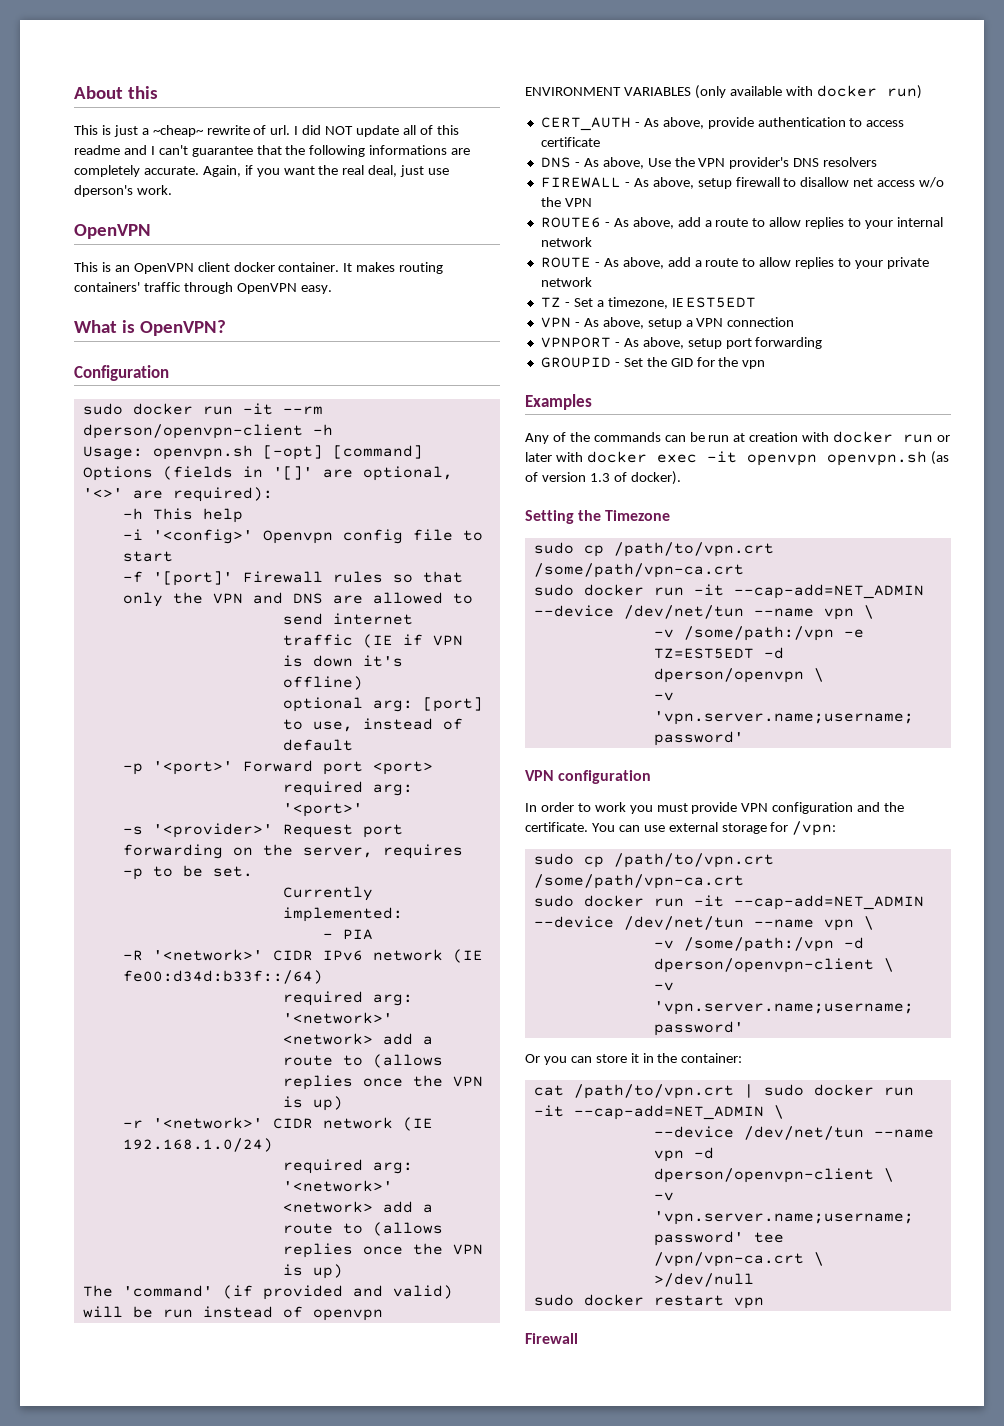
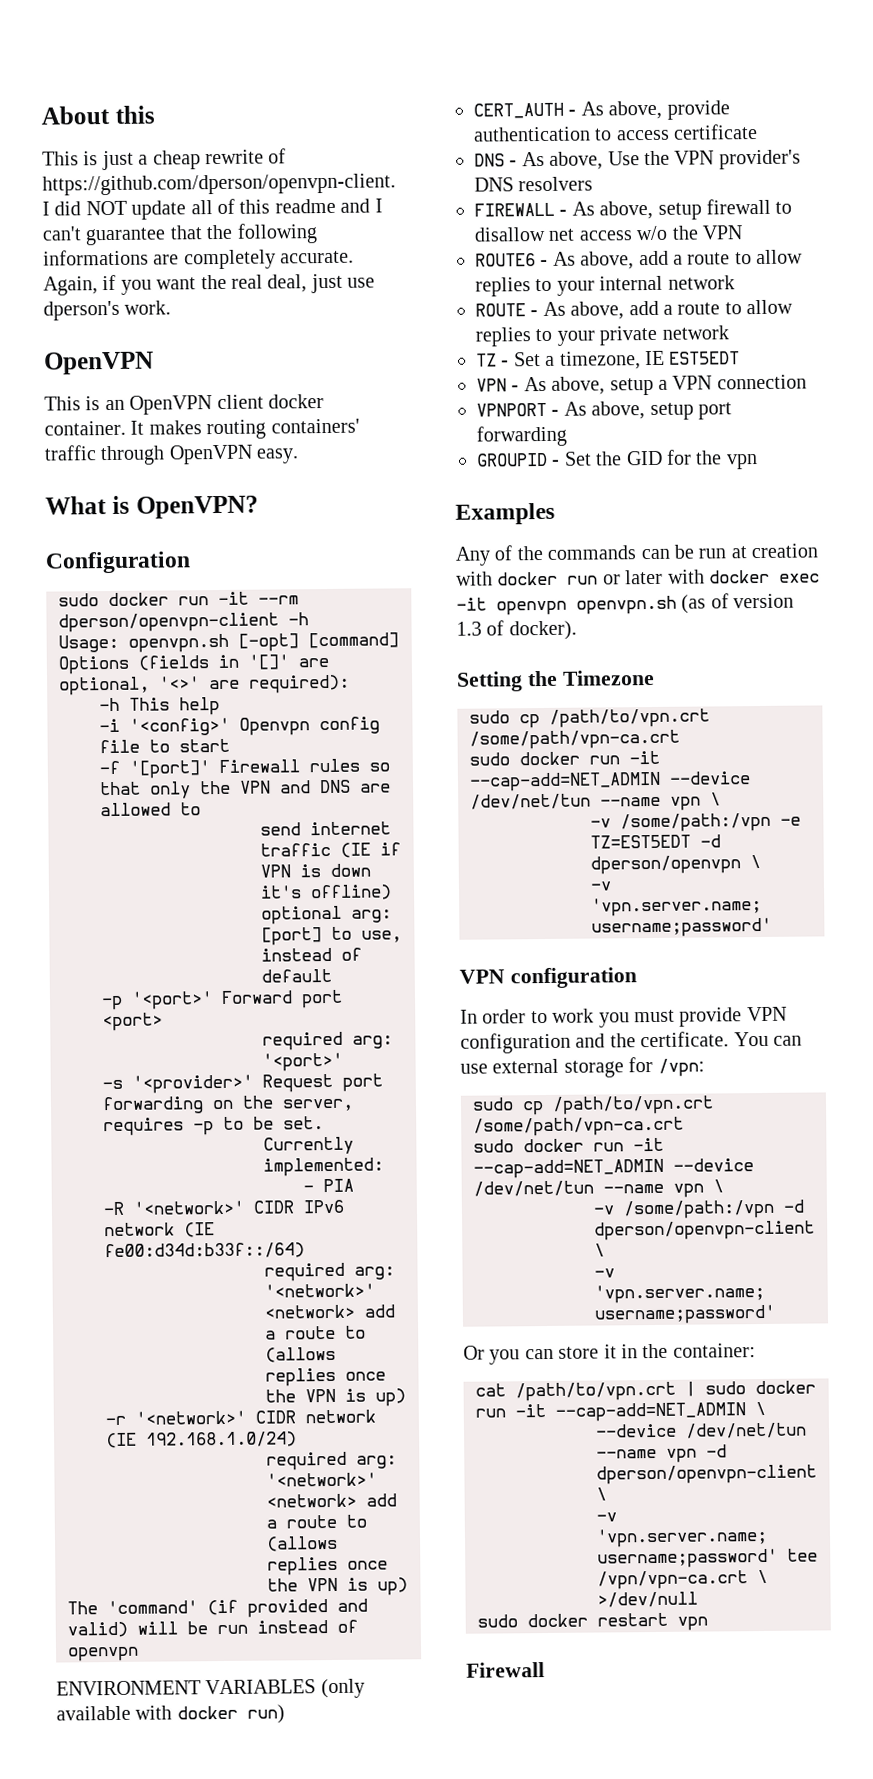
[152,125,204,137] ~cheap~ -> [152,150,201,170] cheap
[270,125,291,135] url. -> [42,173,396,196] https://github.com/dperson/openvpn-client.

